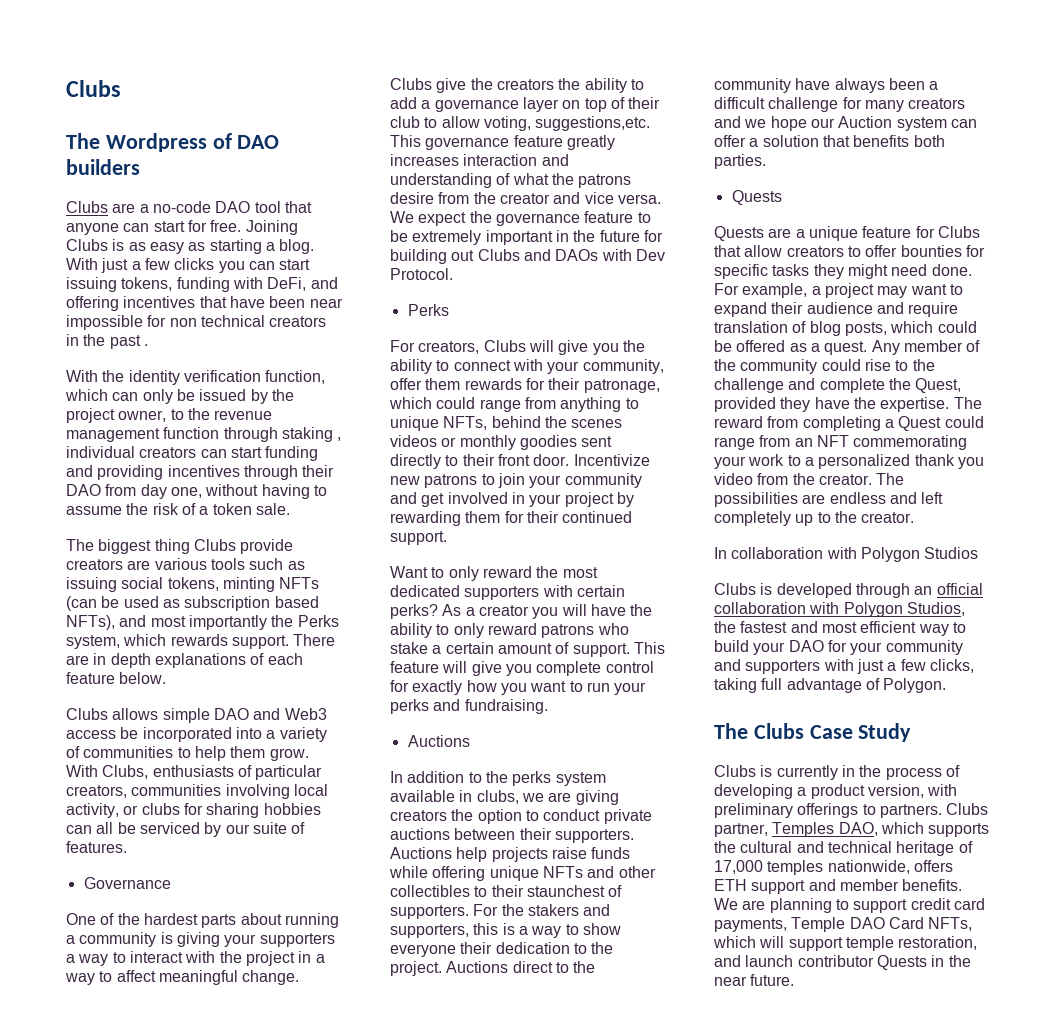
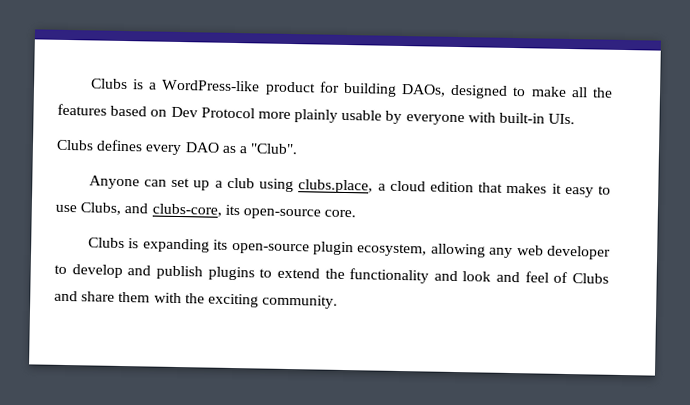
[66,80,121,97] [66,133,280,152] [66,159,140,175] [66,201,312,213] [66,220,298,235] [66,239,315,254] [66,258,311,273] [66,277,338,292] [66,296,343,311] [66,315,327,330] [66,334,148,349] [66,370,326,385] [65,389,294,404] [66,408,273,423] [66,427,342,442] [66,446,319,461] [66,465,335,480] [66,484,327,499] [66,503,290,515] [66,539,294,554] [66,558,305,570] [66,577,320,592] [66,596,319,611] [66,615,339,630] [66,634,336,649] [66,653,303,668] [66,672,167,684] [66,708,327,723] [66,727,327,742] [66,746,309,761] [66,765,323,780] [66,784,328,799] [66,803,321,818] [66,822,306,837] [66,841,127,853] [83,877,171,889] [66,913,339,928] [66,932,335,947] [66,951,325,966] [65,970,300,985] [390,78,644,93] [390,97,661,112] [390,116,651,131] [390,135,615,150] [390,154,569,166] [390,173,632,188] [390,192,661,204] [390,211,651,226] [390,230,663,245] [390,249,665,264] [390,268,453,280] [407,304,449,316] [390,340,645,355] [390,359,664,374] [390,378,660,393] [389,397,639,412] [390,416,623,431] [390,435,613,450] [390,454,650,469] [390,473,642,488] [390,492,634,507] [390,511,633,526] [390,531,447,545] [390,566,598,581] [390,585,625,600] [390,604,653,619] [390,623,629,638] [390,642,665,657] [390,661,654,676] [390,680,647,695] [390,699,548,714] [407,735,470,747] [390,771,606,786] [390,790,619,805] [390,809,652,824] [390,828,634,843] [390,847,631,862] [389,866,656,881] [390,885,623,897] [390,904,611,919] [390,923,621,938] [390,942,614,957] [390,961,596,976] [714,78,939,93] [714,97,966,112] [714,116,977,131] [714,135,945,147] [714,154,766,169] [731,190,782,205] [714,226,980,241] [714,245,985,257] [714,264,972,279] [714,283,963,298] [714,302,959,317] [714,321,977,336] [714,340,981,355] [714,359,935,374] [714,378,962,393] [714,397,982,412] [714,416,984,431] [714,435,968,450] [714,454,984,469] [714,473,905,485] [714,492,944,507] [714,511,915,526] [714,547,979,562] [714,583,983,598] [714,602,965,617] [714,621,966,636] [714,640,963,655] [714,659,974,674] [714,678,947,693] [714,723,912,742] [714,765,960,780] [714,784,958,799] [714,803,989,818] [714,822,990,837] [714,841,973,856] [714,860,953,875] [714,879,963,894] [714,898,985,913] [714,917,973,932] [713,936,978,951] [714,955,971,970] [714,974,795,986] Clubs // The Wordpress of DAO builders // Clubs are a no-code DAO tool that anyone can start for free. Joining Clubs is as easy as starting a blog. With just a few clicks you can start issuing tokens, funding with DeFi, and offering incentives that have been near impossible for non technical creators in the past . // With the identity verification function, which can only be issued by the project owner, to the revenue management function through staking , individual creators can start funding and providing incentives through their DAO from day one, without having to assume the risk of a token sale. // The biggest thing Clubs provide creators are various tools such as issuing social tokens, minting NFTs (can be used as subscription based NFTs), and most importantly the Perks system, which rewards support. There are in depth explanations of each feature below. // Clubs allows simple DAO and Web3 access be incorporated into a variety of communities to help them grow. With Clubs, enthusiasts of particular creators, communities involving local activity, or clubs for sharing hobbies can all be serviced by our suite of features. // Governance // One of the hardest parts about running a community is giving your supporters a way to interact with the project in a way to affect meaningful change. Clubs give the creators the ability to add a governance layer on top of their club to allow voting, suggestions,etc. This governance feature greatly increases interaction and understanding of what the patrons desire from the creator and vice versa. We expect the governance feature to be extremely important in the future for building out Clubs and DAOs with Dev Protocol. // Perks // For creators, Clubs will give you the ability to connect with your community, offer them rewards for their patronage, which could range from anything to unique NFTs, behind the scenes videos or monthly goodies sent directly to their front door. Incentivize new patrons to join your community and get involved in your project by rewarding them for their continued support. // Want to only reward the most dedicated supporters with certain perks? As a creator you will have the ability to only reward patrons who stake a certain amount of support. This feature will give you complete control for exactly how you want to run your perks and fundraising. // Auctions // In addition to the perks system available in clubs, we are giving creators the option to conduct private auctions between their supporters. Auctions help projects raise funds while offering unique NFTs and other collectibles to their staunchest of supporters. For the stakers and supporters, this is a way to show everyone their dedication to the project. Auctions direct to the community have always been a difficult challenge for many creators and we hope our Auction system can offer a solution that benefits both parties. // Quests // Quests are a unique feature for Clubs that allow creators to offer bounties for specific tasks they might need done. For example, a project may want to expand their audience and require translation of blog posts, which could be offered as a quest. Any member of the community could rise to the challenge and complete the Quest, provided they have the expertise. The reward from completing a Quest could range from an NFT commemorating your work to a personalized thank you video from the creator. The possibilities are endless and left completely up to the creator. // In collaboration with Polygon Studios // Clubs is developed through an official collaboration with Polygon Studios, the fastest and most efficient way to build your DAO for your community and supporters with just a few clicks, taking full advantage of Polygon. // The Clubs Case Study // Clubs is currently in the process of developing a product version, with preliminary offerings to partners. Clubs partner, Temples DAO, which supports the cultural and technical heritage of 17,000 temples nationwide, offers ETH support and member benefits. We are planning to support credit card payments, Temple DAO Card NFTs, which will support temple restoration, and launch contributor Quests in the near future. -> [90,78,613,99] [57,103,576,126] [56,139,299,156] [88,175,612,198] [55,202,357,220] [87,237,611,260] [54,264,610,284] [54,290,339,309] Clubs is a WordPress-like product for building DAOs, designed to make all the features based on Dev Protocol more plainly usable by everyone with built-in UIs. // Clubs defines every DAO as a "Club". // Anyone can set up a club using clubs.place, a cloud edition that makes it easy to use Clubs, and clubs-core, its open-source core. // Clubs is expanding its open-source plugin ecosystem, allowing any web developer to develop and publish plugins to extend the functionality and look and feel of Clubs and share them with the exciting community.

